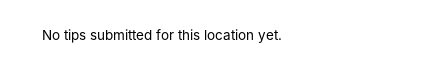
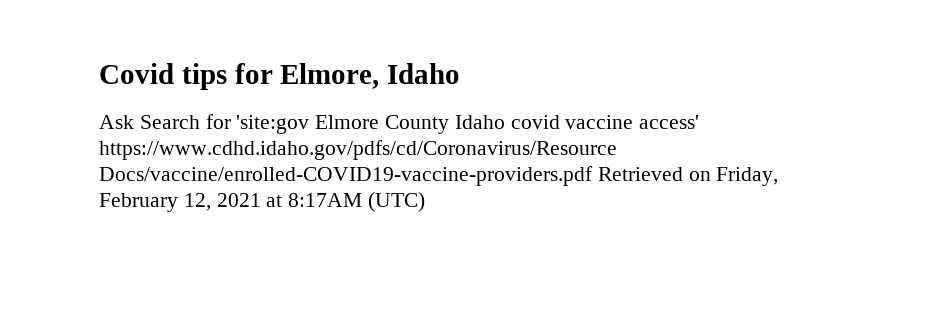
[42,29,282,43] No tips submitted for this location yet. -> [99,63,461,90] [99,114,700,134] [99,140,617,160] [99,166,779,186] [99,192,426,212] Covid tips for Elmore, Idaho // Ask Search for 'site:gov Elmore County Idaho covid vaccine access' https://www.cdhd.idaho.gov/pdfs/cd/Coronavirus/Resource Docs/vaccine/enrolled-COVID19-vaccine-providers.pdf Retrieved on Friday, February 12, 2021 at 8:17AM (UTC)

